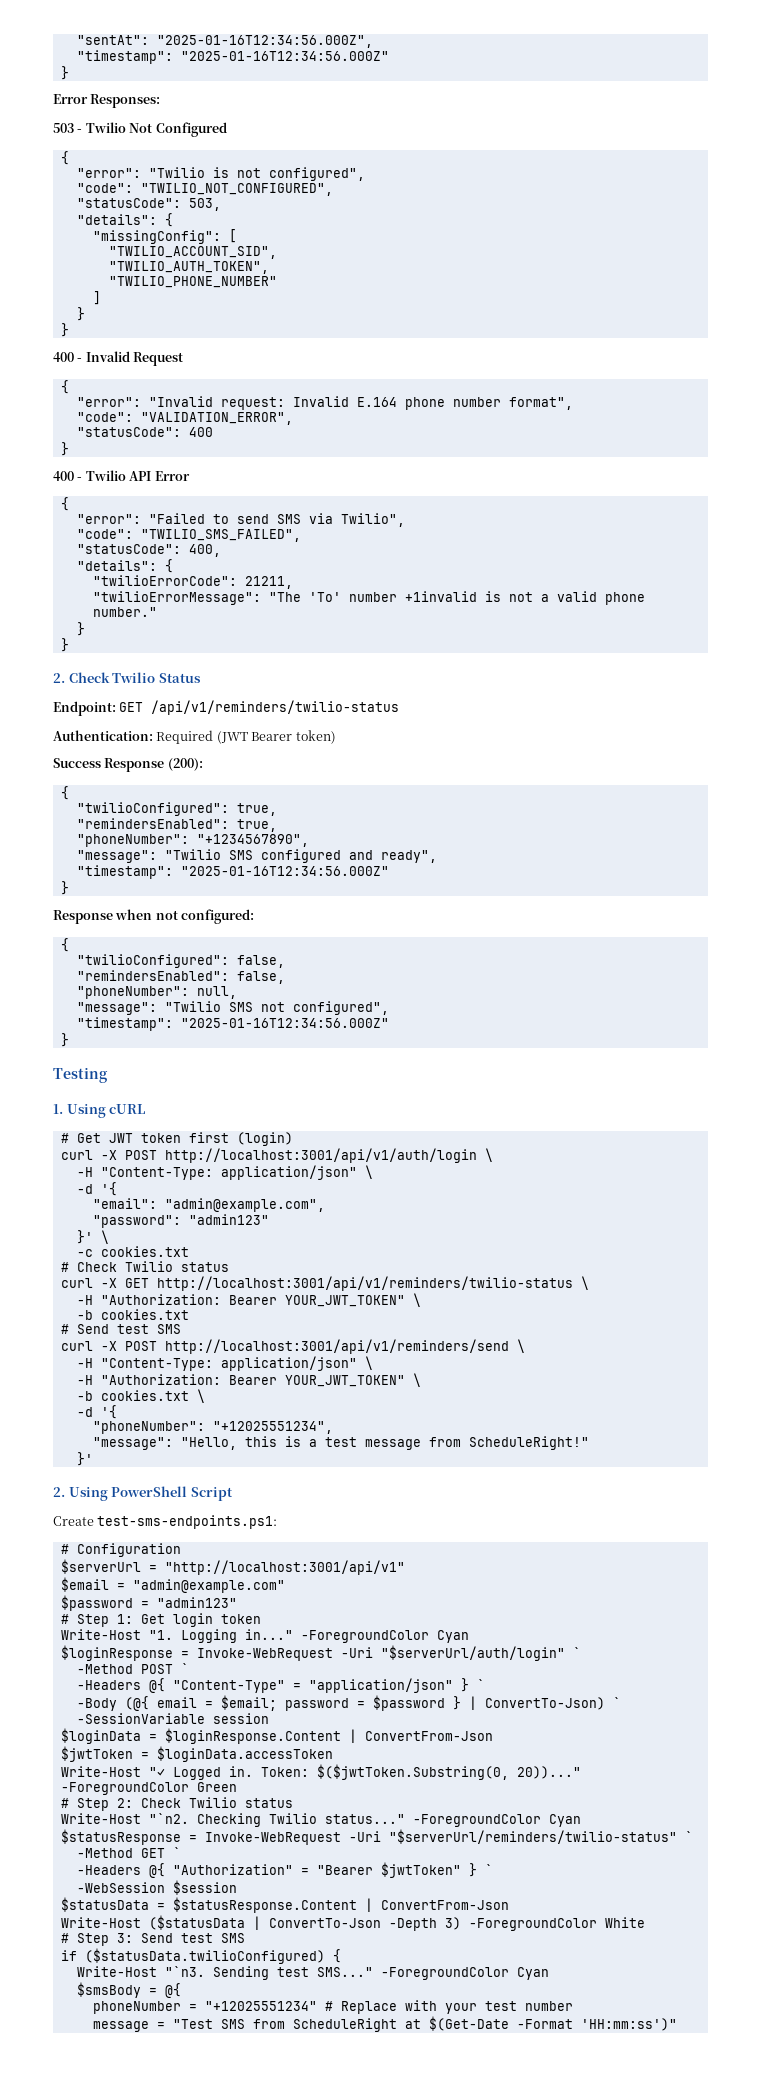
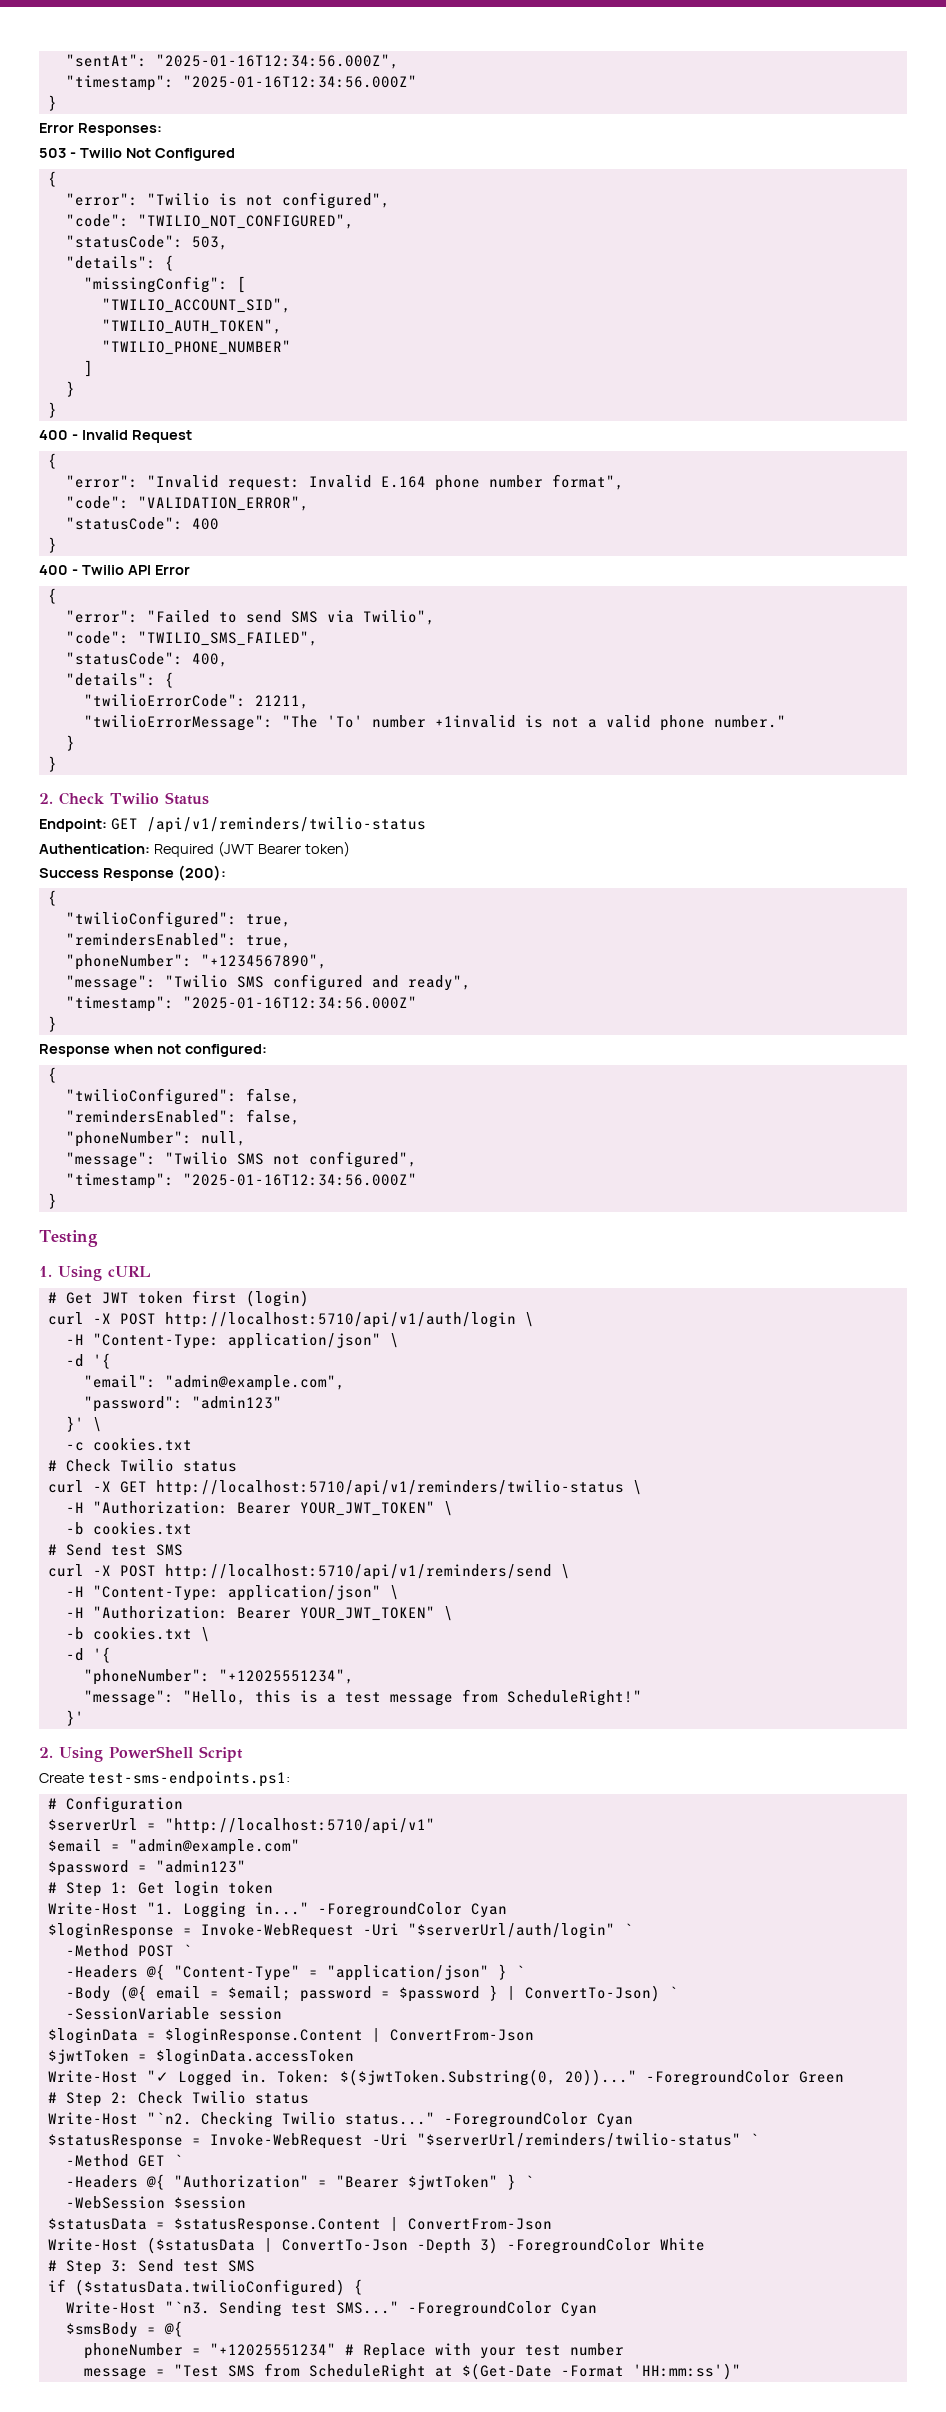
[164,1148,477,1163] http://localhost:3001/api/v1/auth/login -> [164,1312,516,1328] http://localhost:5710/api/v1/auth/login
[156,1276,573,1291] http://localhost:3001/api/v1/reminders/twilio-status -> [155,1480,624,1496] http://localhost:5710/api/v1/reminders/twilio-status
[164,1339,509,1354] http://localhost:3001/api/v1/reminders/send -> [164,1564,552,1580] http://localhost:5710/api/v1/reminders/send
[164,1560,405,1575] "http://localhost:3001/api/v1" -> [164,1818,435,1834] "http://localhost:5710/api/v1"

